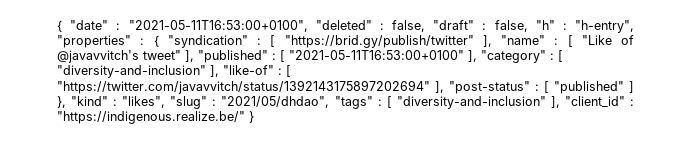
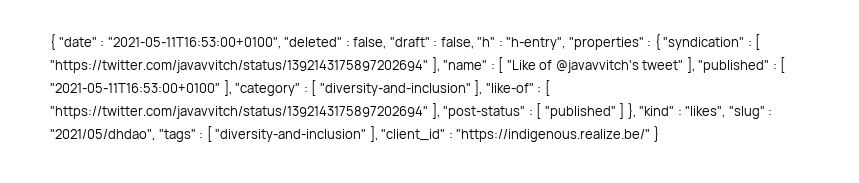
[284,35,474,48] "https://brid.gy/publish/twitter" -> [50,60,428,73] "https://twitter.com/javavvitch/status/1392143175897202694"

